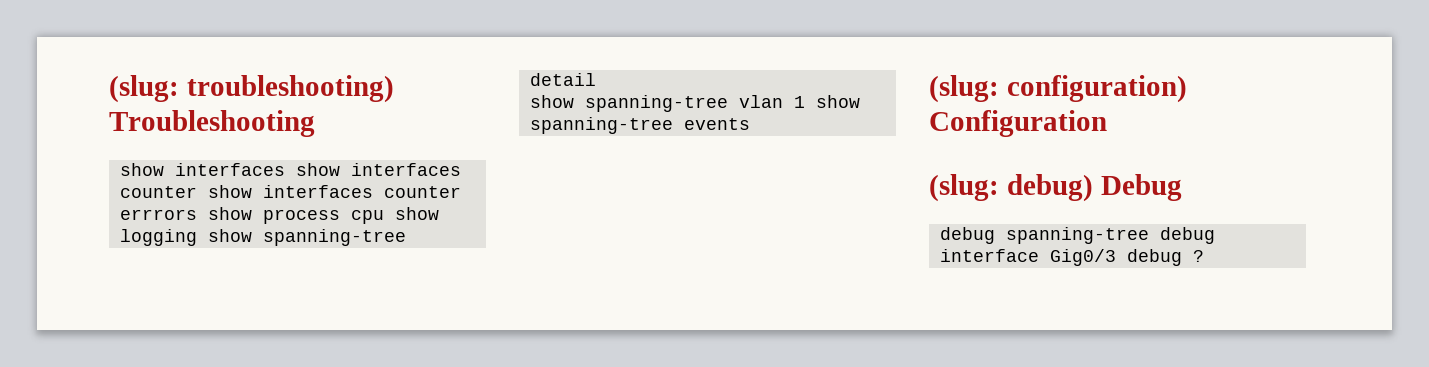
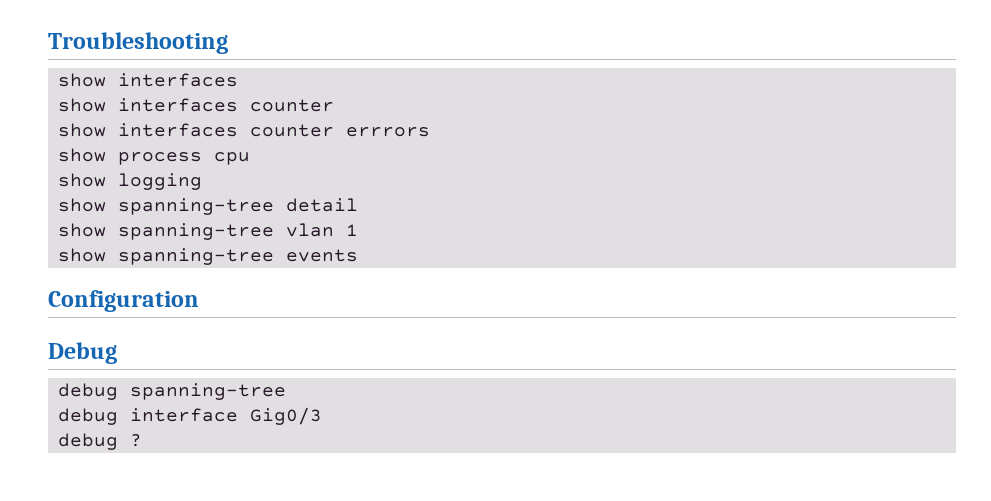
[109,75,394,103] (slug: troubleshooting) -> (48, 43) none
[296,163,462,176] [120,186,198,198] show interfaces counter -> [58,98,335,112] // show interfaces counter //
(198, 214) none -> (431, 132) //
(385, 217) none -> (251, 158) //
(198, 237) none -> (203, 181) //
(806, 102) none -> (359, 230) //
[929,75,1187,103] (slug: configuration) -> (359, 255) none
[929,174,1093,202] (slug: debug) -> (199, 301) none
(1150, 235) none -> (287, 391) //
(1117, 257) none -> (323, 416) //

